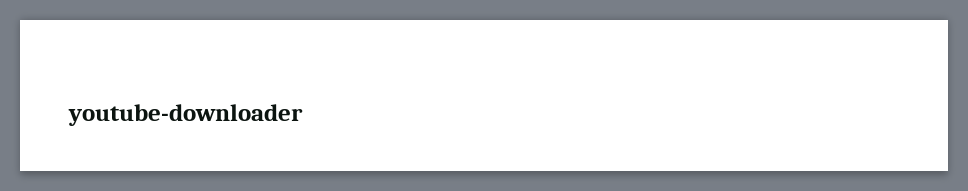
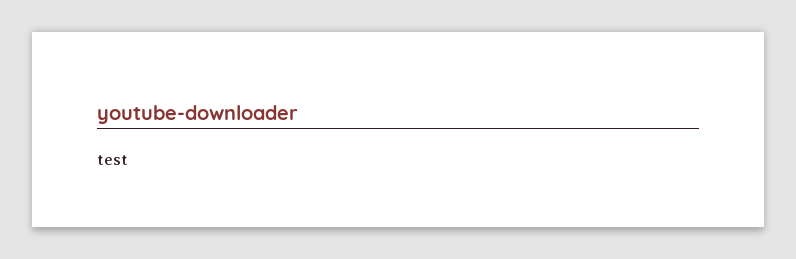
(303, 115) none -> [97,155,128,165] // test

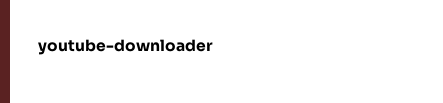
[97,155,128,165] // test -> (213, 47) none

